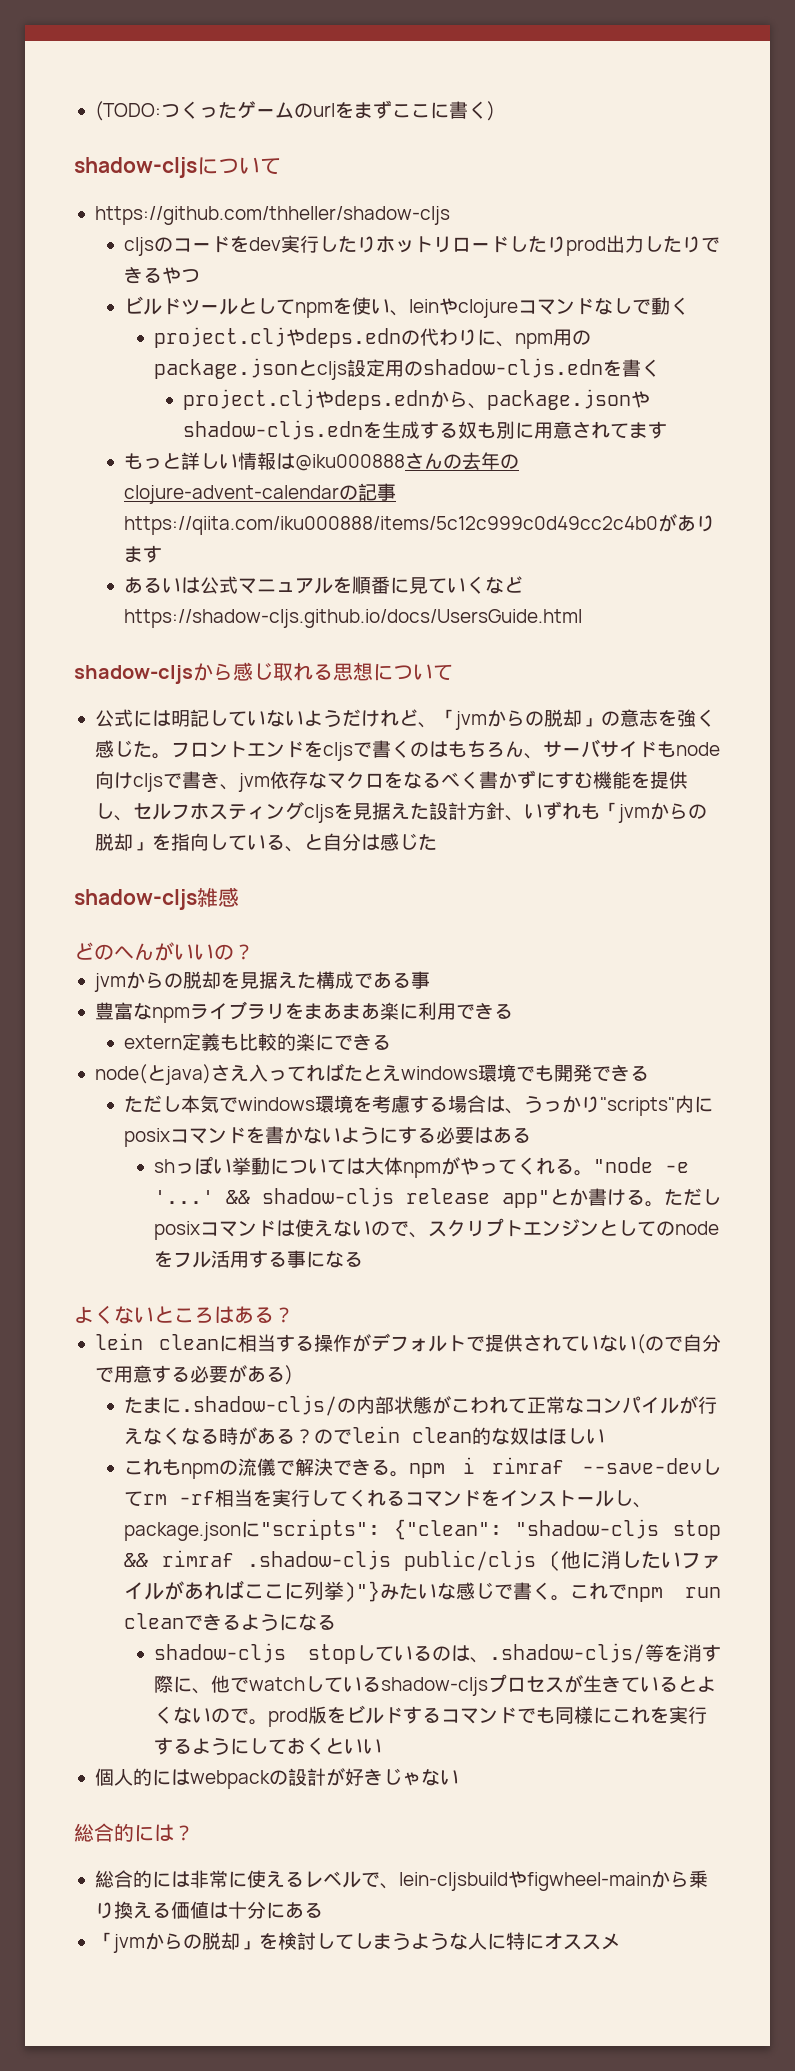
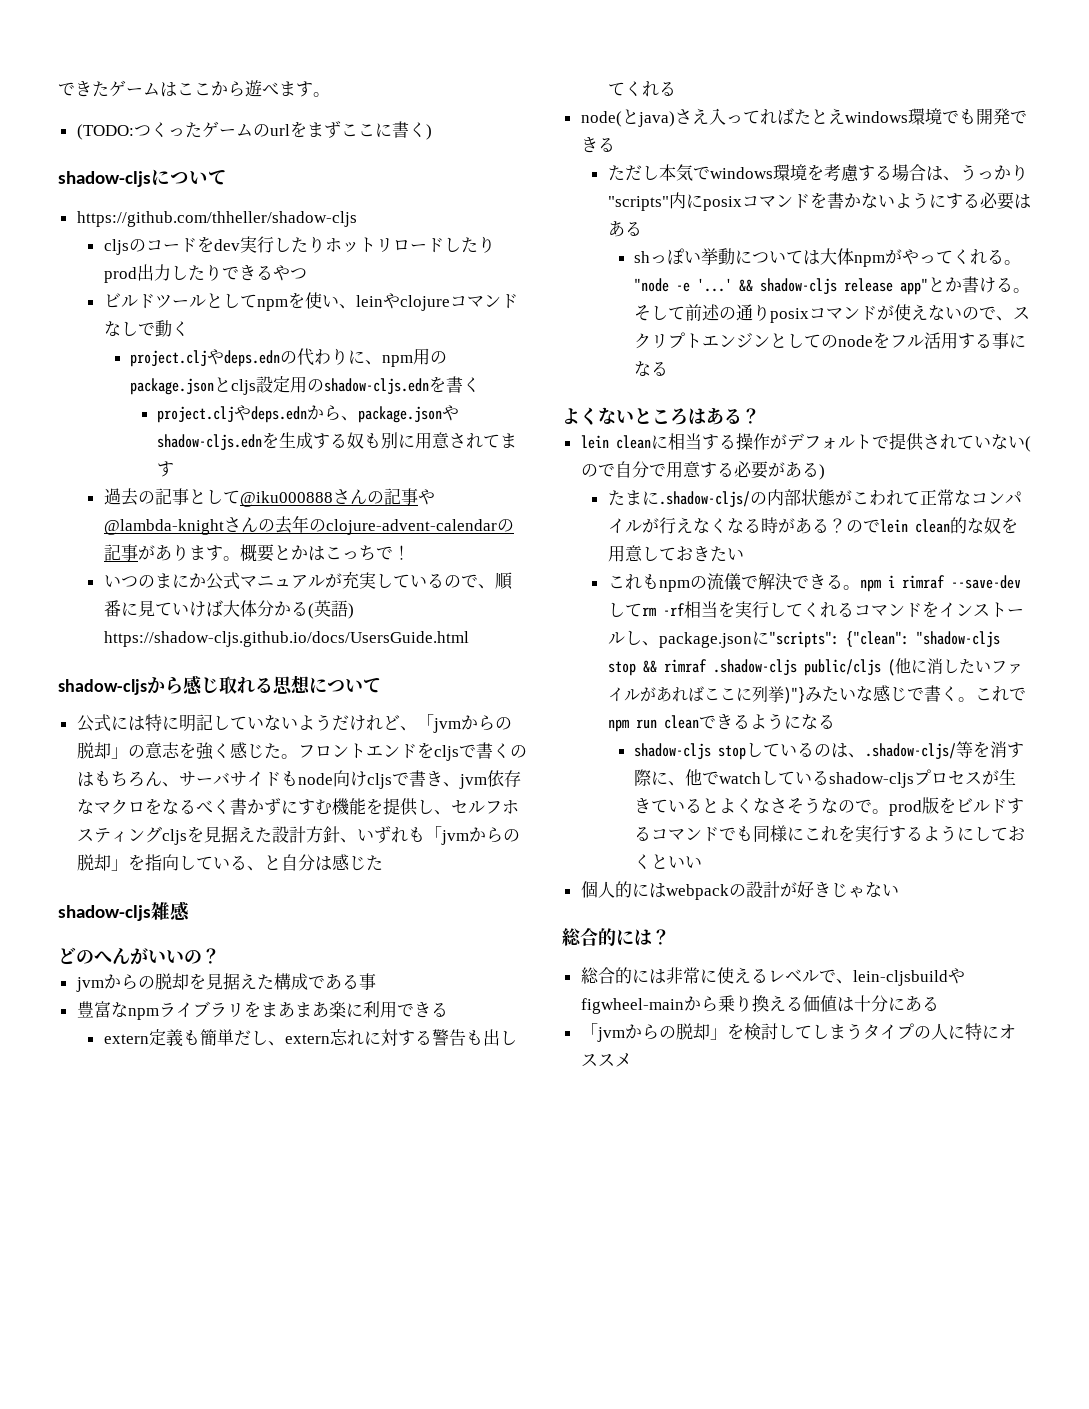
(94, 111) none -> [58,80,330,97] できたゲームはここから遊べます。 //
[124,452,406,471] もっと詳しい情報は@iku000888 -> [103,488,435,507] [103,519,224,535] 過去の記事として@iku000888さんの記事や@lambda-knight
[124,516,659,535] https://qiita.com/iku000888/items/5c12c999c0d49cc2c4b0 -> (138, 552) none
[124,576,524,594] // あるいは公式マニュアルを順番に見ていくなど -> [222,544,410,562] [103,571,513,590] [103,600,354,619] 。概要とかはこっちで！ // いつのまにか公式マニュアルが充実しているので、順番に見ていけば大体分かる(英語)
(171, 718) none -> [144,714,179,732] 特に
[239,1033,373,1051] 比較的楽にでき -> [199,1029,517,1046] [607,81,659,97] 簡単だし、extern忘れに対する警告も出してくれ
[663,1188,721,1206] [153,1220,295,1240] ただしposixコマンドは -> [634,304,895,323] そして前述の通りposixコマンドが
[529,1428,587,1445] はほし -> [1000,517,1018,534] [607,545,727,562] を用意しておきた
[191,1708,211,1723] い -> [770,797,839,814] さそうな
[410,1933,468,1950] ような -> [862,1023,931,1040] タイプの

